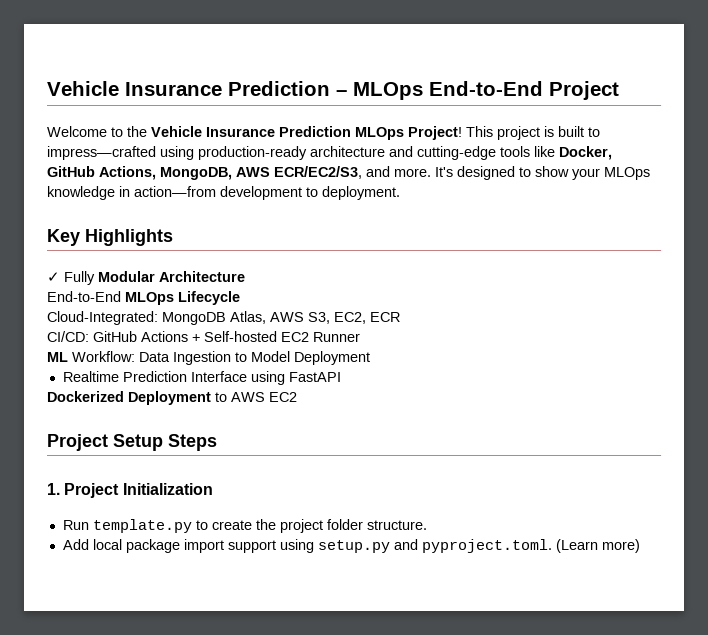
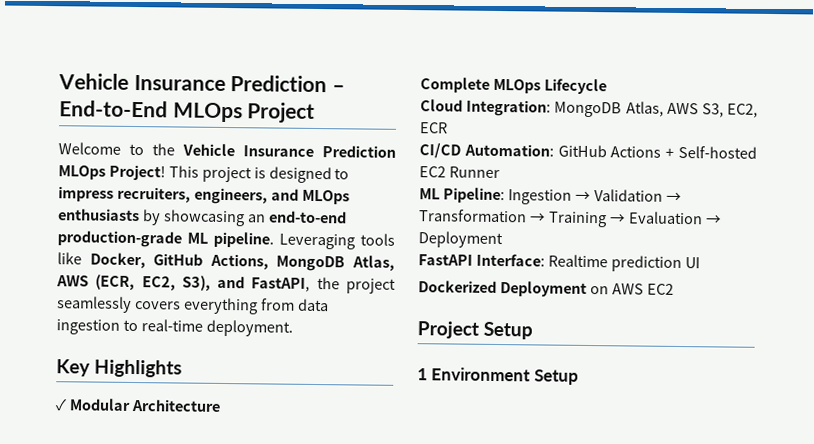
[353,81,543,100] MLOps End-to-End -> [59,100,243,123] End-to-End MLOps
[558,126,600,137] [47,146,496,160] built to impress—crafted using production-ready architecture and cutting-edge -> [268,166,350,184] [58,186,350,205] [57,208,347,227] [57,230,355,250] designed to impress recruiters, engineers, and MLOps enthusiasts by showcasing an end-to-end production-grade ML pipeline. Leveraging
[160,166,650,180] [47,186,318,200] MongoDB, AWS ECR/EC2/S3, and more. It's designed to show your MLOps knowledge in action—from development to -> [276,255,395,272] [56,274,396,294] [56,296,329,315] [56,319,203,335] MongoDB Atlas, AWS (ECR, EC2, S3), and FastAPI, the project seamlessly covers everything from data ingestion to real-time
[64,271,95,285] Fully -> (67, 405) none
[47,291,121,302] End-to-End -> [420,77,490,93] Complete
[47,311,158,325] Cloud-Integrated: -> [420,99,552,117] Cloud Integration:
[47,331,89,342] CI/CD: -> [419,143,554,159] CI/CD Automation:
[72,351,370,365] [62,371,341,385] Workflow: Data Ingestion to Model Deployment // Realtime Prediction Interface using FastAPI -> [442,187,682,205] [419,209,722,228] [418,231,503,249] [418,253,700,273] Pipeline: Ingestion → Validation → Transformation → Training → Evaluation → Deployment // FastAPI Interface: Realtime prediction UI
[215,392,227,402] to -> [589,286,609,295] on
[168,434,217,451] [47,483,213,498] [62,519,427,533] [62,539,640,553] Steps // 1. Project Initialization // Run template.py to create the project folder structure. // Add local package import support using setup.py and pyproject.toml. (Learn more) -> [417,367,579,385] // 1 Environment Setup

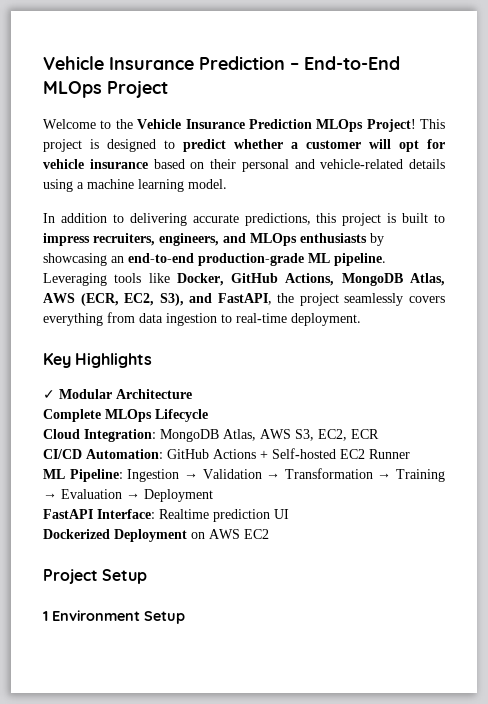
(350, 174) none -> [183,139,445,152] [43,159,445,172] [43,179,227,192] [43,213,445,226] predict whether a customer will opt for vehicle insurance based on their personal and vehicle-related details using a machine learning model. // In addition to delivering accurate predictions, this project is built to

